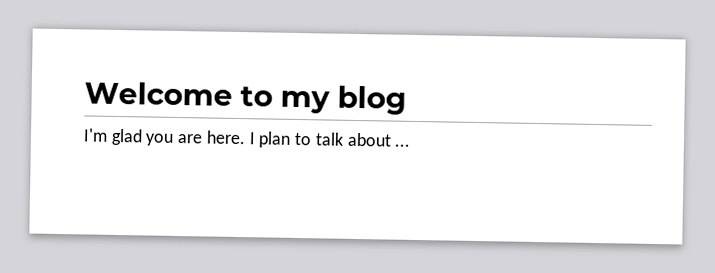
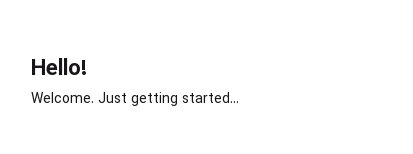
[84,81,407,115] [83,128,411,148] Welcome to my blog // I'm glad you are here. I plan to talk about ... -> [31,58,87,75] [31,92,239,106] Hello! // Welcome. Just getting started...

